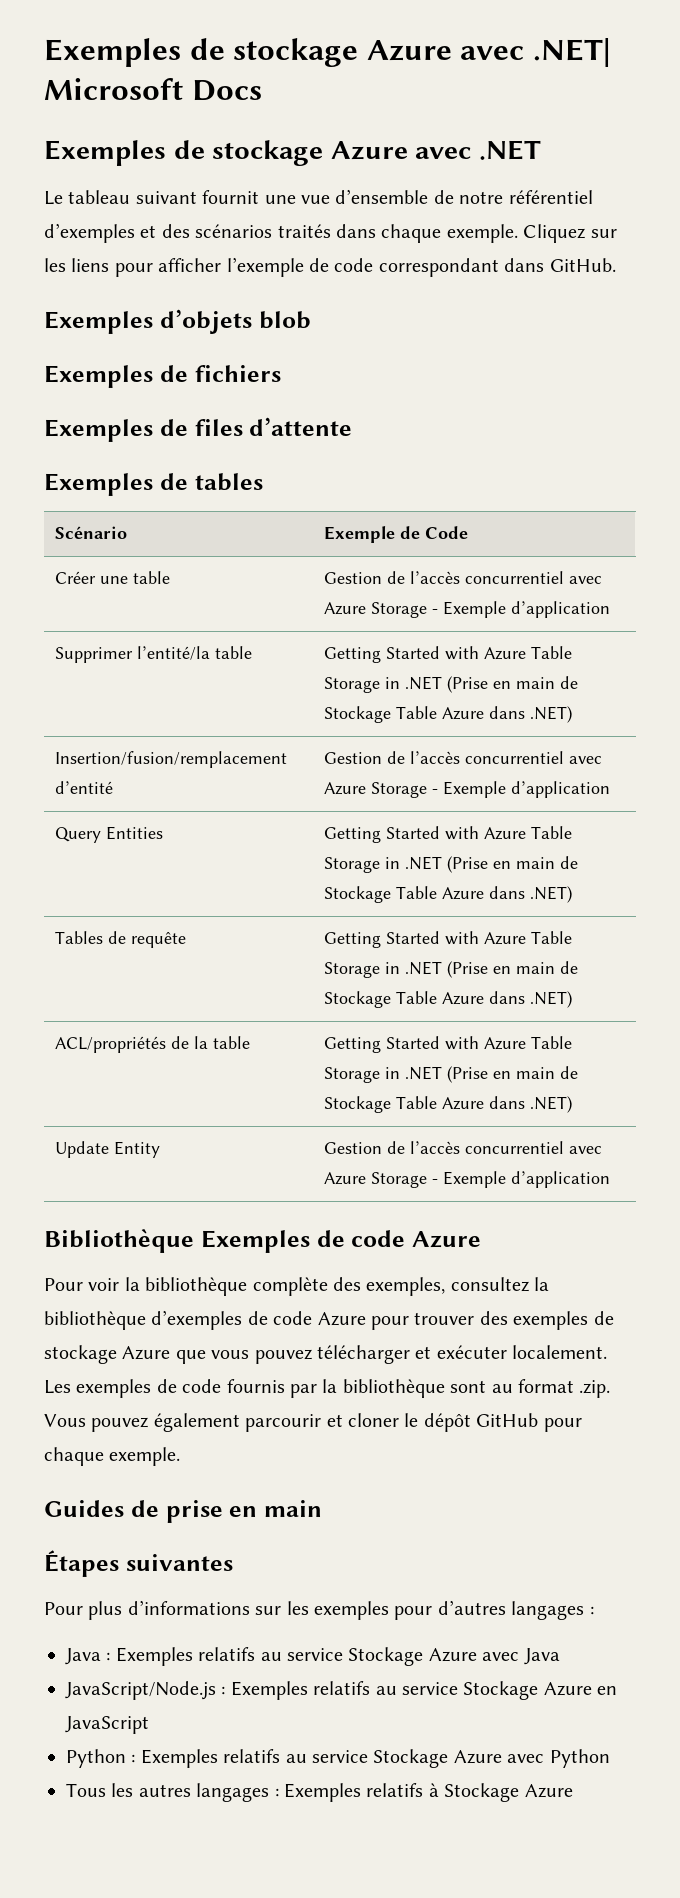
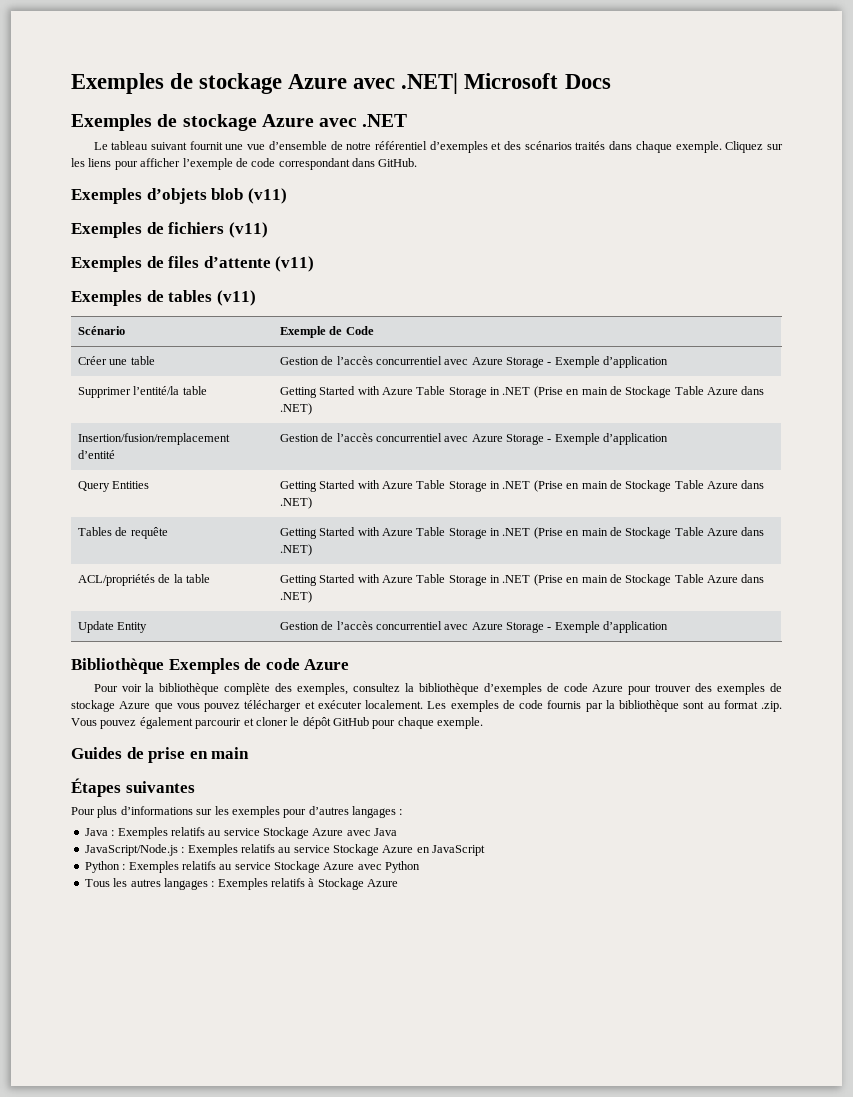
(311, 320) none -> [247,188,287,204] (v11)
(281, 373) none -> [228,222,268,238] (v11)
(353, 426) none -> [275,256,315,272] (v11)
(263, 482) none -> [216,290,256,306] (v11)

